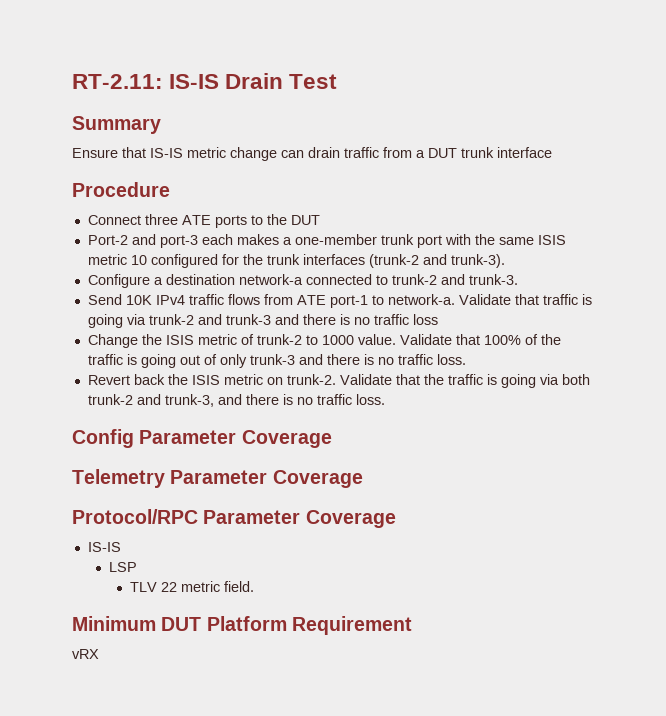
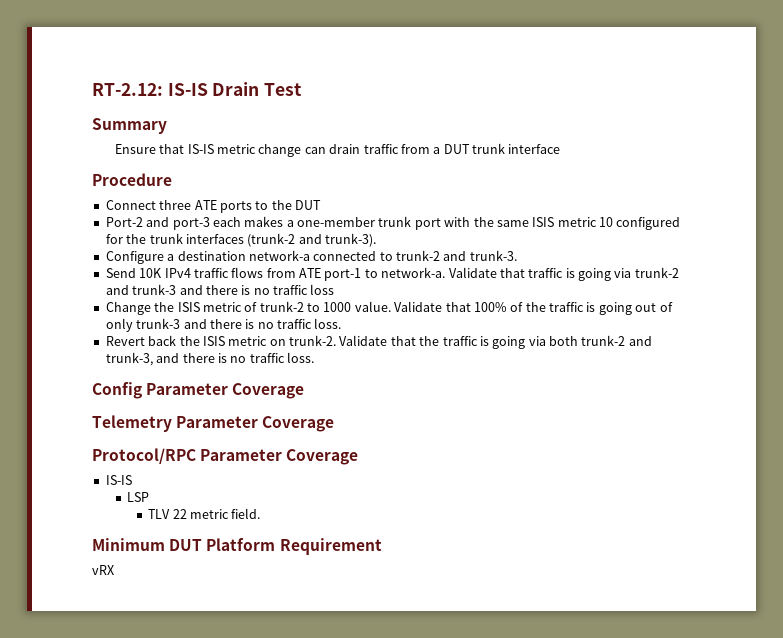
[72,74,163,89] RT-2.11: -> [92,83,163,96] RT-2.12:

